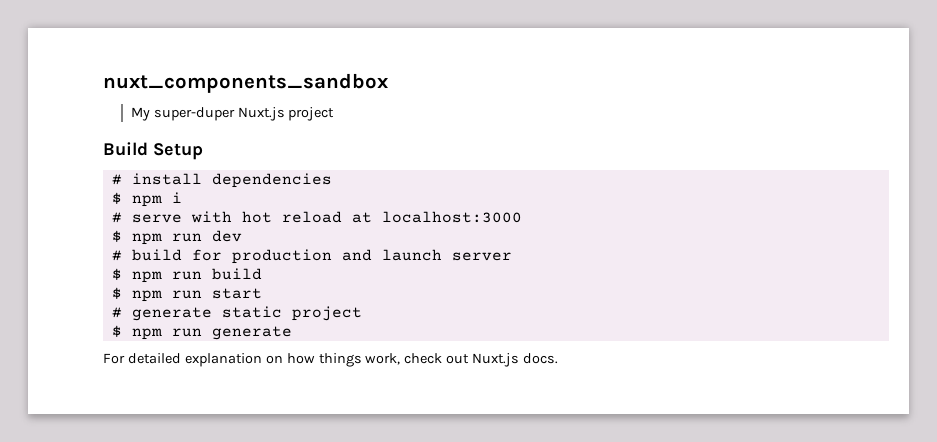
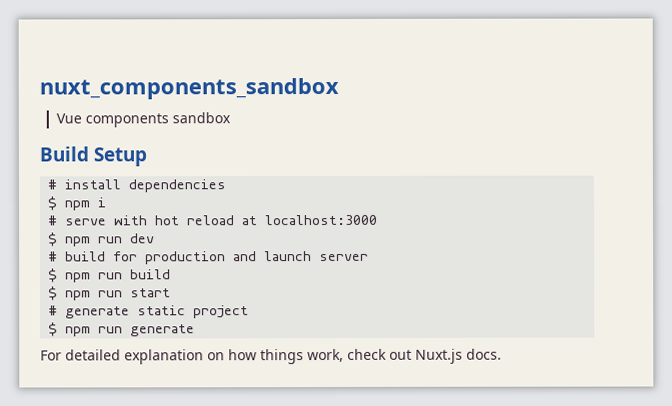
[130,107,335,121] My super-duper Nuxt.js project -> [55,112,231,128] Vue components sandbox

